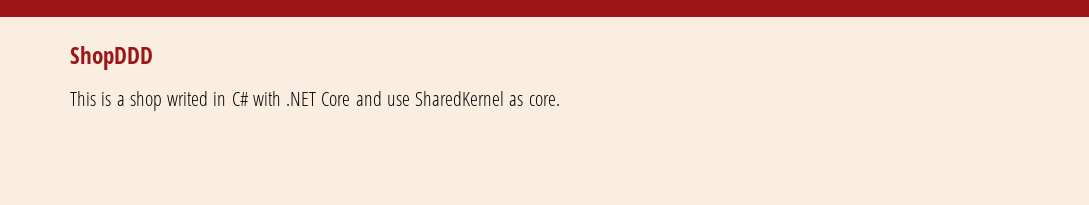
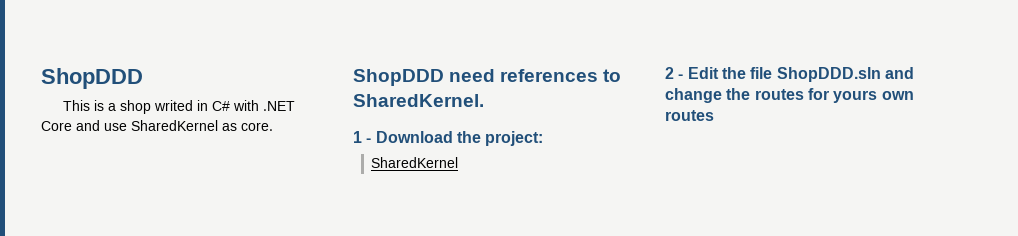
(560, 100) none -> [353,69,622,86] [353,94,484,107] [353,131,544,146] [371,157,459,168] [665,67,914,82] [665,88,914,103] [665,110,714,121] // ShopDDD need references to SharedKernel. // 1 - Download the project: // SharedKernel // 2 - Edit the file ShopDDD.sln and change the routes for yours own routes

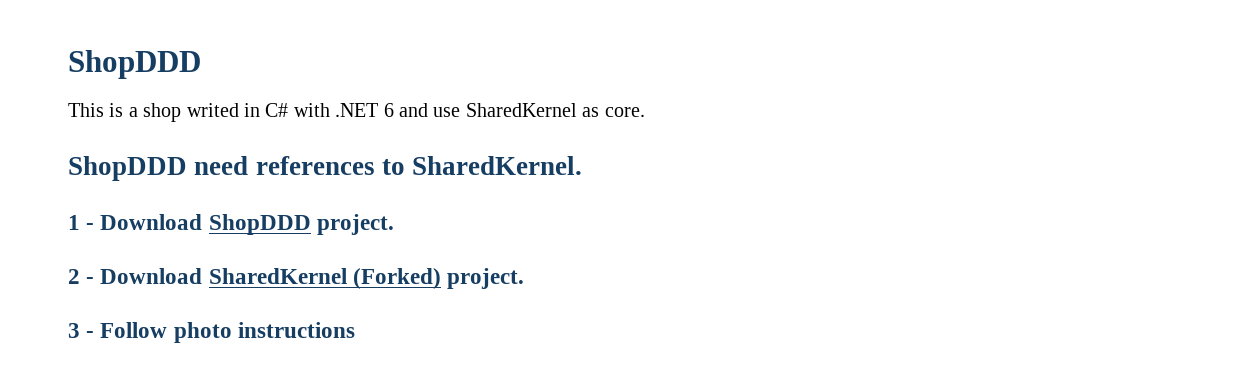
[41,121,72,131] Core -> [383,103,394,117] 6
[456,131,544,146] [371,157,459,168] the project: // SharedKernel -> [208,214,394,235] ShopDDD project.
[687,67,914,82] [665,88,914,103] [665,110,714,121] Edit the file ShopDDD.sln and change the routes for yours own routes -> [100,268,525,289] [68,322,355,343] Download SharedKernel (Forked) project. // 3 - Follow photo instructions

